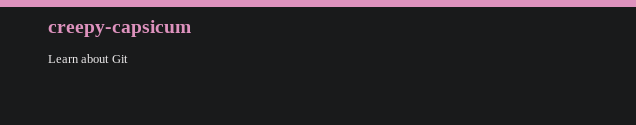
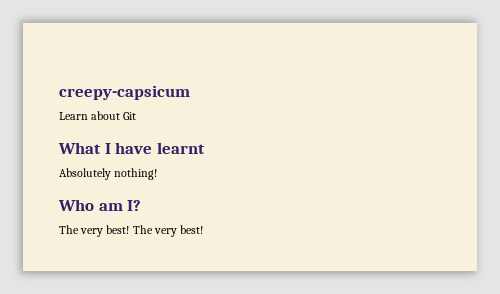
(128, 59) none -> [58,142,205,154] [59,168,158,180] [58,199,142,211] [59,225,204,237] // What I have learnt // Absolutely nothing! // Who am I? // The very best! The very best!

